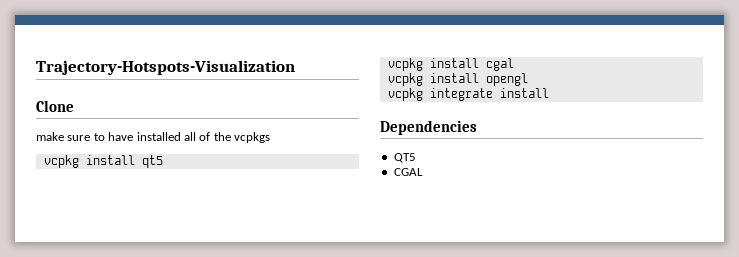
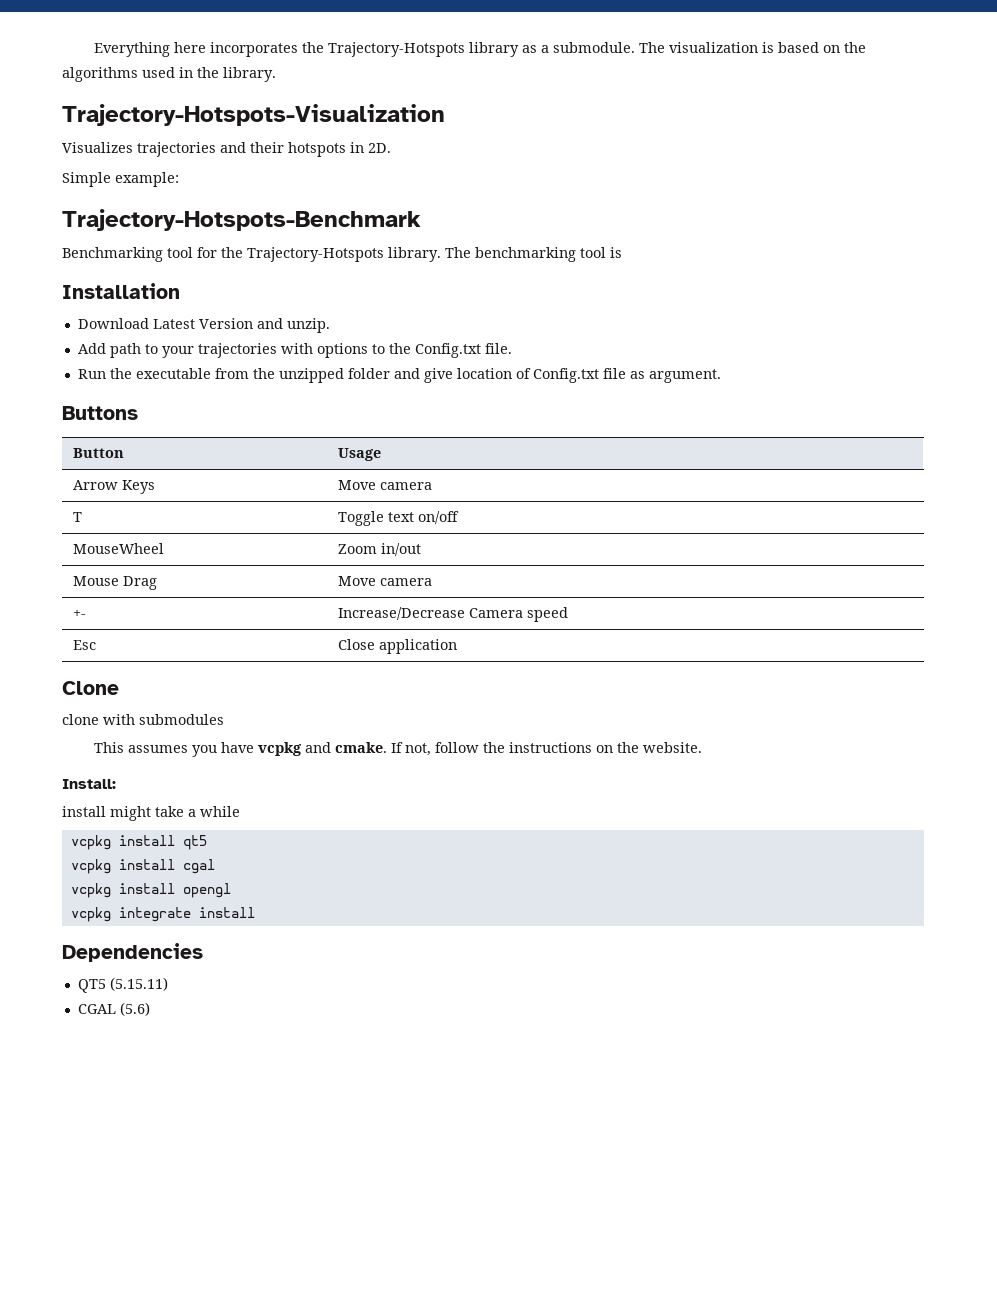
[36,60,295,75] [36,100,74,112] [36,132,270,143] Trajectory-Hotspots-Visualization // Clone // make sure to have installed all of the vcpkgs -> [94,42,867,57] [62,67,276,82] [62,104,445,126] [62,142,391,157] [62,172,179,187] [62,209,421,231] [62,247,622,262] [62,283,180,299] [77,318,330,333] [77,343,512,358] [77,368,721,383] [62,406,138,420] [72,448,124,458] [337,448,381,461] [72,480,155,494] [337,480,432,490] [72,512,82,522] [337,511,459,526] [72,543,164,554] [337,543,421,556] [72,576,157,590] [337,576,432,586] [72,610,86,618] [337,607,568,622] [72,640,96,650] [337,639,457,654] [62,681,119,695] [62,714,224,725] [94,742,703,757] [62,779,116,789] [62,806,240,821] Everything here incorporates the Trajectory-Hotspots library as a submodule. The visualization is based on the algorithms used in the library. // Trajectory-Hotspots-Visualization // Visualizes trajectories and their hotspots in 2D. // Simple example: // Trajectory-Hotspots-Benchmark // Benchmarking tool for the Trajectory-Hotspots library. The benchmarking tool is // Installation // Download Latest Version and unzip. // Add path to your trajectories with options to the Config.txt file. // Run the executable from the unzipped folder and give location of Config.txt file as argument. // Buttons // Button | Usage // Arrow Keys | Move camera // T | Toggle text on/off // MouseWheel | Zoom in/out // Mouse Drag | Move camera // +- | Increase/Decrease Camera speed // Esc | Close application // Clone // clone with submodules // This assumes you have vcpkg and cmake. If not, follow the instructions on the website. // Install: // install might take a while
(416, 158) none -> [109,977,168,991] (5.15.11)
(423, 172) none -> [119,1002,150,1016] (5.6)

